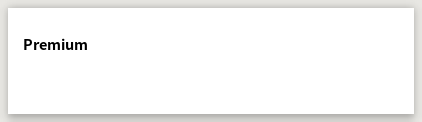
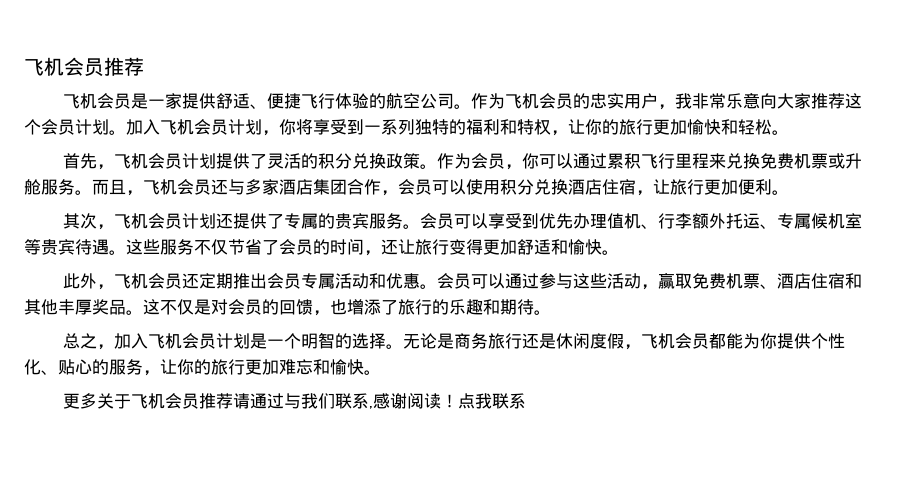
[23,38,88,50] Premium -> [24,57,144,77] [63,93,863,110] [24,119,789,136] [63,153,863,170] [24,179,789,196] [63,213,863,230] [24,239,619,256] [63,272,863,290] [24,299,551,316] [63,332,846,350] [24,359,381,376] [63,393,527,409] 飞机会员推荐 // 飞机会员是一家提供舒适、便捷飞行体验的航空公司。作为飞机会员的忠实用户，我非常乐意向大家推荐这个会员计划。加入飞机会员计划，你将享受到一系列独特的福利和特权，让你的旅行更加愉快和轻松。 // 首先，飞机会员计划提供了灵活的积分兑换政策。作为会员，你可以通过累积飞行里程来兑换免费机票或升舱服务。而且，飞机会员还与多家酒店集团合作，会员可以使用积分兑换酒店住宿，让旅行更加便利。 // 其次，飞机会员计划还提供了专属的贵宾服务。会员可以享受到优先办理值机、行李额外托运、专属候机室等贵宾待遇。这些服务不仅节省了会员的时间，还让旅行变得更加舒适和愉快。 // 此外，飞机会员还定期推出会员专属活动和优惠。会员可以通过参与这些活动，赢取免费机票、酒店住宿和其他丰厚奖品。这不仅是对会员的回馈，也增添了旅行的乐趣和期待。 // 总之，加入飞机会员计划是一个明智的选择。无论是商务旅行还是休闲度假，飞机会员都能为你提供个性化、贴心的服务，让你的旅行更加难忘和愉快。 // 更多关于飞机会员推荐请通过与我们联系,感谢阅读！点我联系

